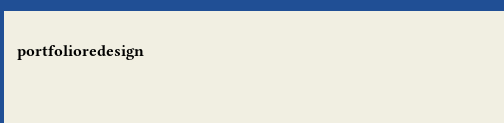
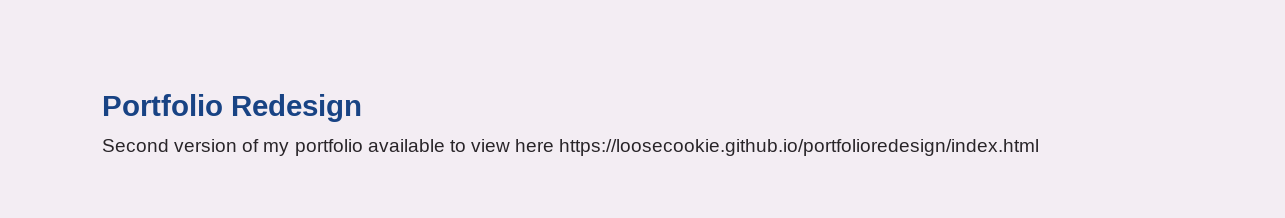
[17,45,144,60] portfolioredesign -> [102,94,362,122] [102,139,1040,156] Portfolio Redesign // Second version of my portfolio available to view here https://loosecookie.github.io/portfolioredesign/index.html

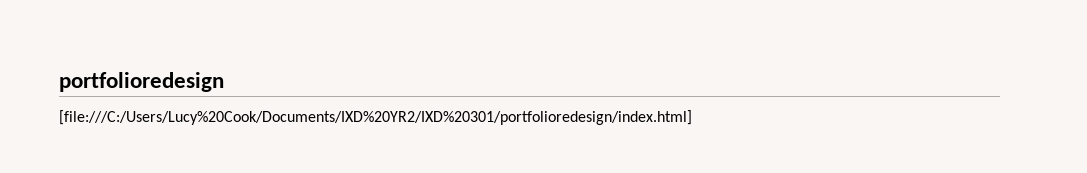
[102,94,362,122] [102,139,1040,156] Portfolio Redesign // Second version of my portfolio available to view here https://loosecookie.github.io/portfolioredesign/index.html -> [59,72,224,92] [59,110,692,125] portfolioredesign // [file:///C:/Users/Lucy%20Cook/Documents/IXD%20YR2/IXD%20301/portfolioredesign/index.html]

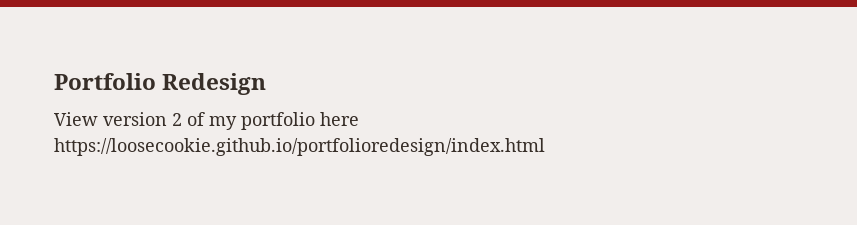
[59,72,224,92] [59,110,692,125] portfolioredesign // [file:///C:/Users/Lucy%20Cook/Documents/IXD%20YR2/IXD%20301/portfolioredesign/index.html] -> [54,73,267,95] [54,112,359,130] [54,138,545,156] Portfolio Redesign // View version 2 of my portfolio here https://loosecookie.github.io/portfolioredesign/index.html

